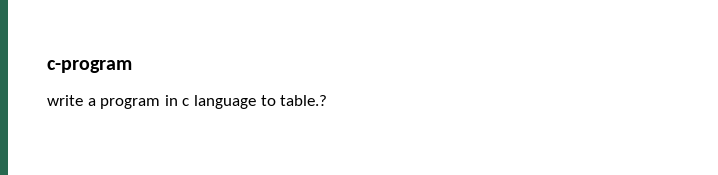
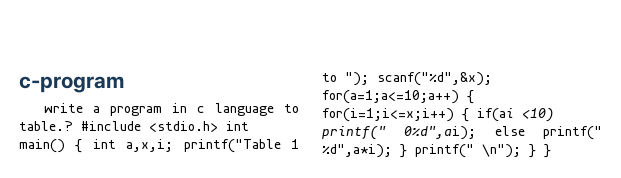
(328, 100) none -> [81,121,249,132] [19,139,299,153] [322,72,492,86] [322,90,474,104] [322,108,554,122] [322,126,602,140] [322,144,551,158] #include <stdio.h> int main() { int a,x,i; printf("Table 1 to "); scanf("%d",&x); for(a=1;a<=10;a++) { for(i=1;i<=x;i++) { if(ai <10) printf(" 0%d",ai); else printf(" %d",a*i); } printf(" \n"); } }

